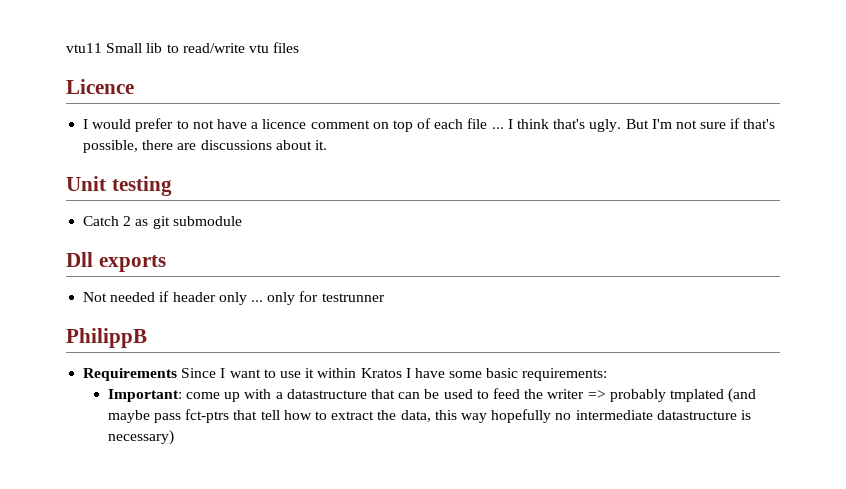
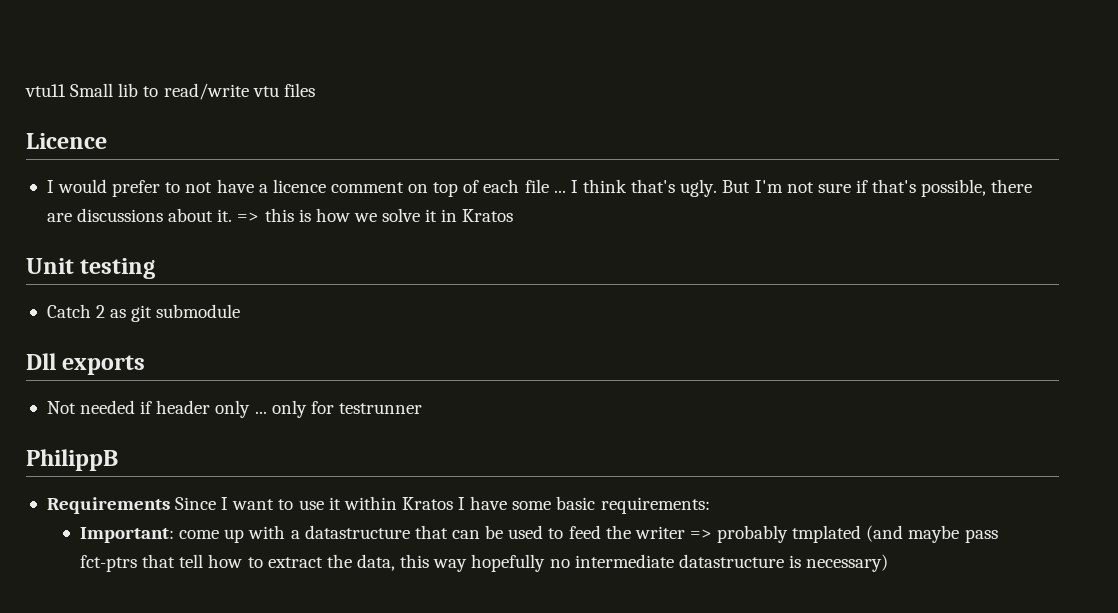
(327, 145) none -> [237,208,514,222] => this is how we solve it in Kratos

